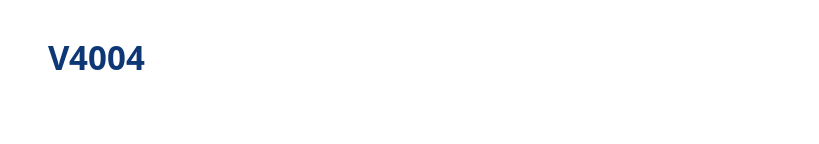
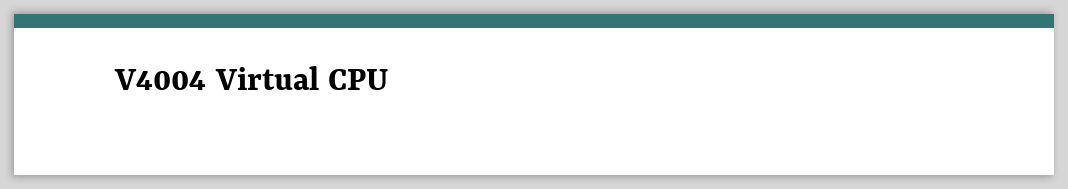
(145, 58) none -> [214,66,390,90] Virtual CPU

